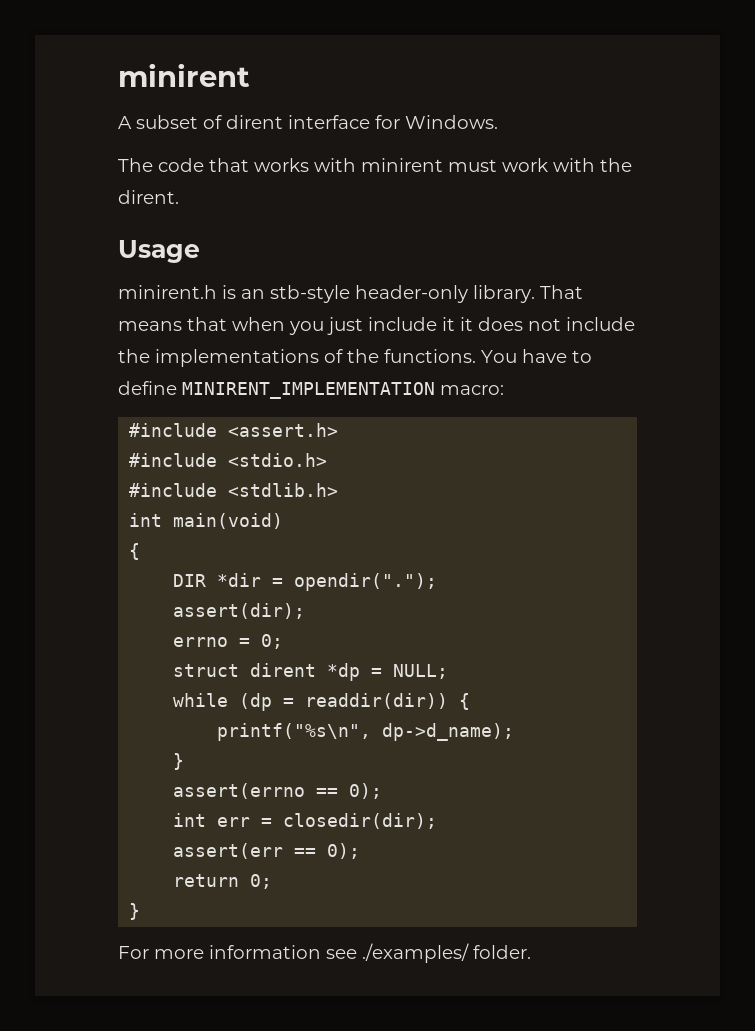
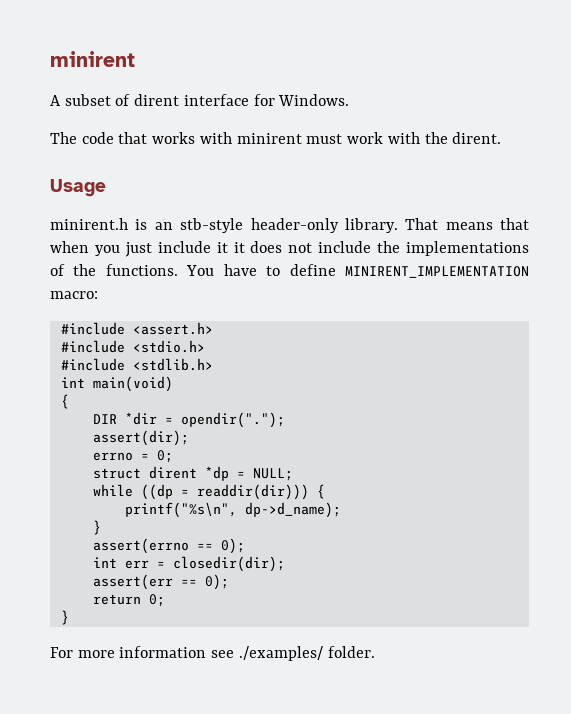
[239,693,449,711] (dp = readdir(dir)) -> [140,484,309,500] ((dp = readdir(dir)))

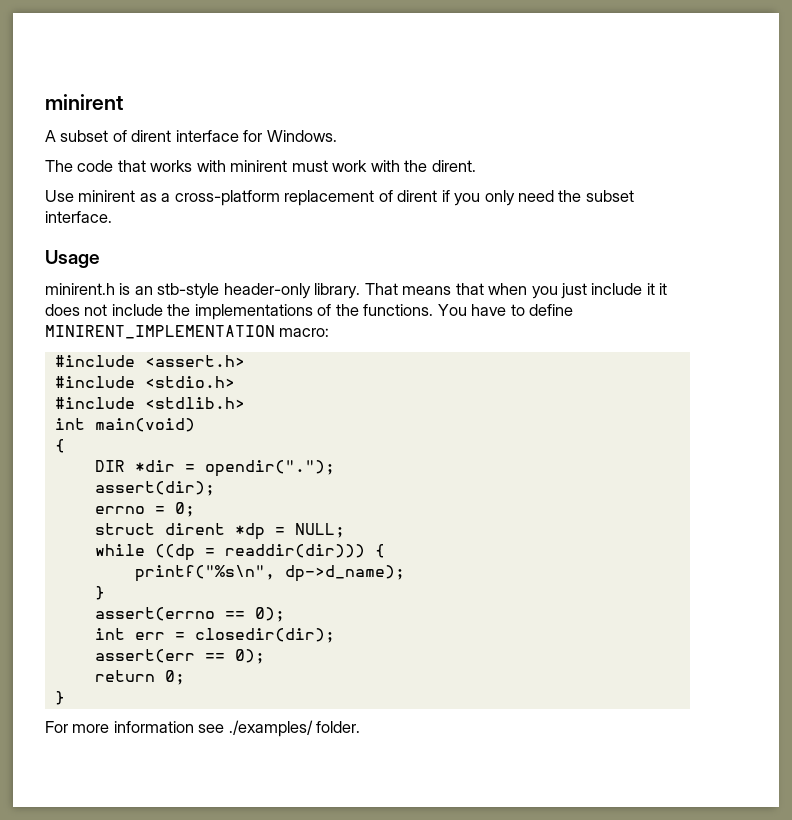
(502, 138) none -> [45,190,634,206] [45,211,112,223] // Use minirent as a cross-platform replacement of dirent if you only need the subset interface.

